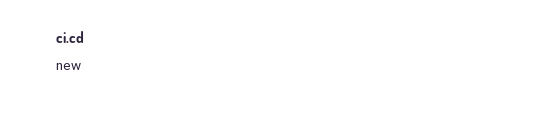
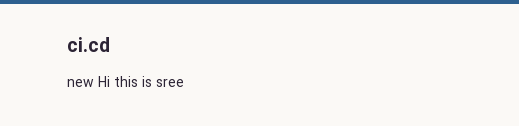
(81, 66) none -> [98,76,184,87] Hi this is sree

